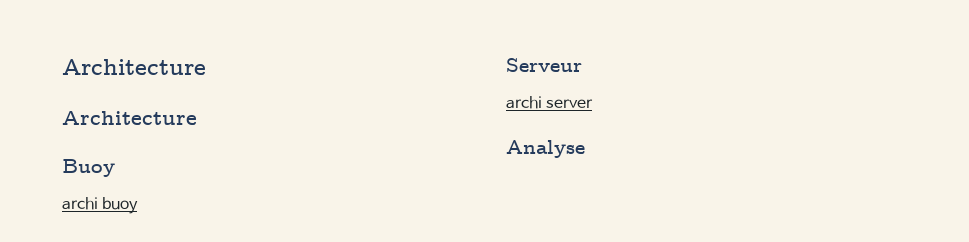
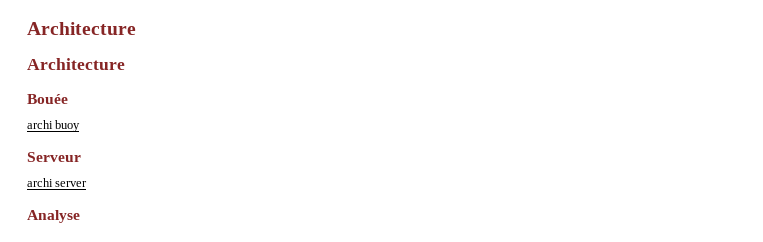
[62,159,115,177] Buoy -> [27,94,68,104] Bouée

